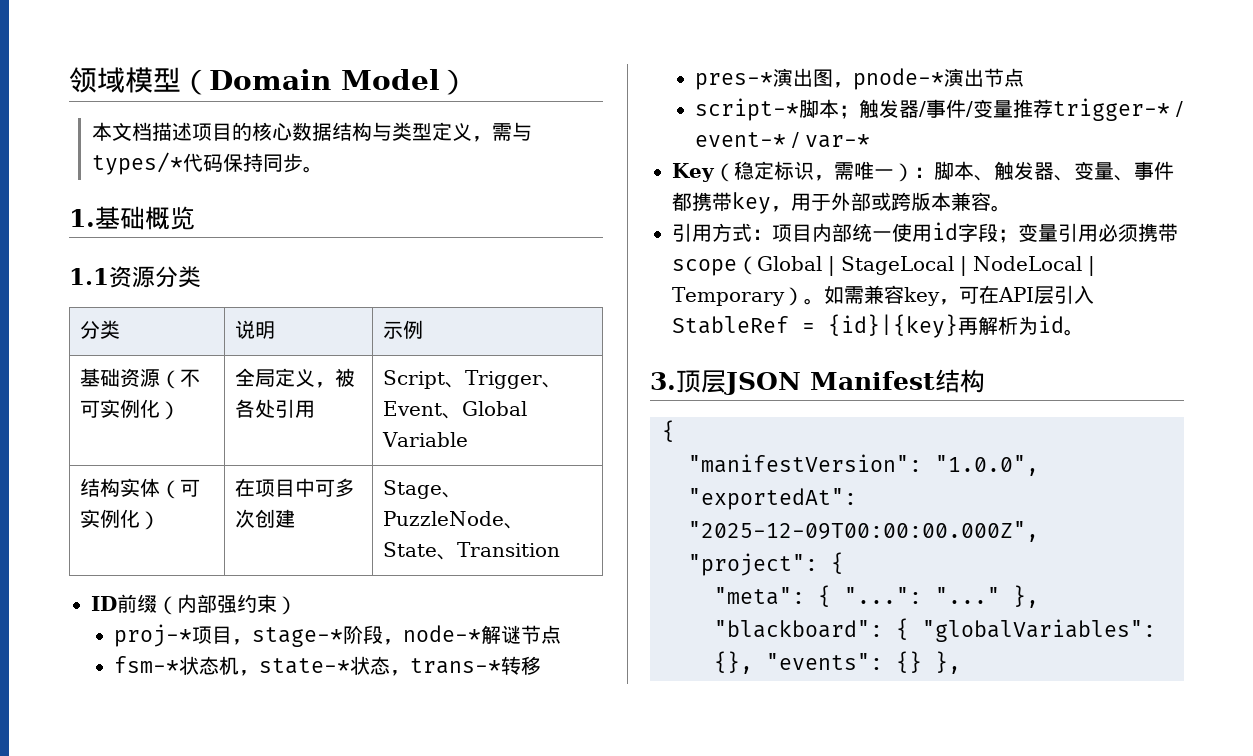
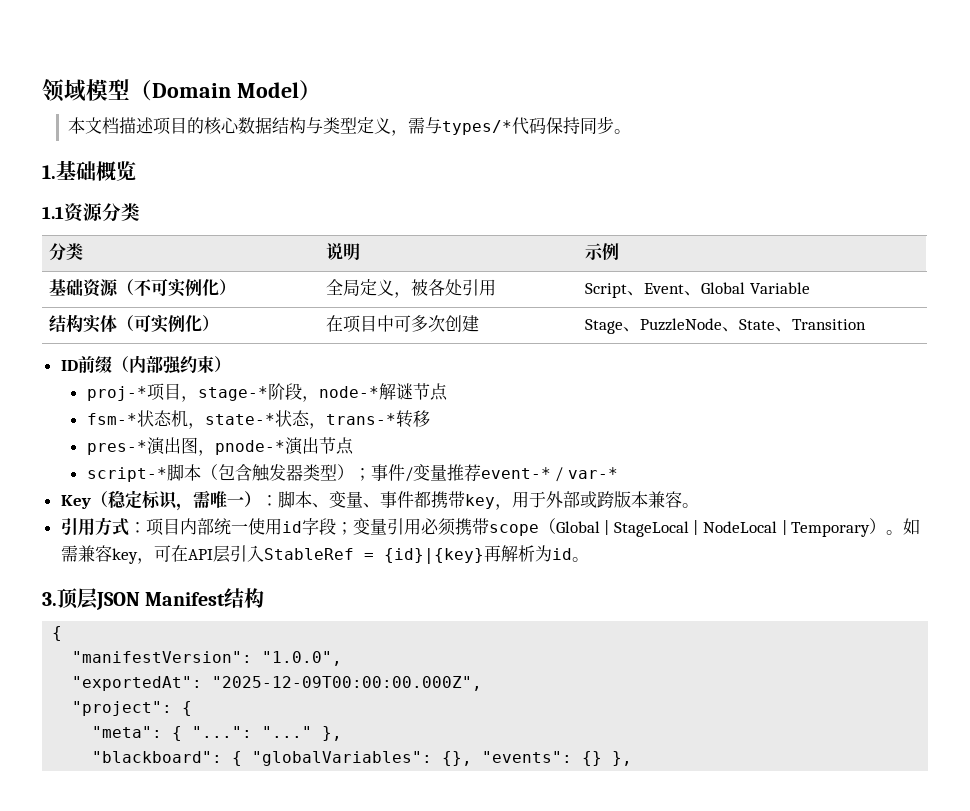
[464,370,562,389] Trigger、 -> (645, 293) none
[838,99,926,119] ；触发器/ -> [200,464,371,482] （包含触发器类型）；
[1052,98,1183,121] trigger-* / -> (481, 473) none
[994,161,1074,181] 触发器、 -> (329, 505) none

